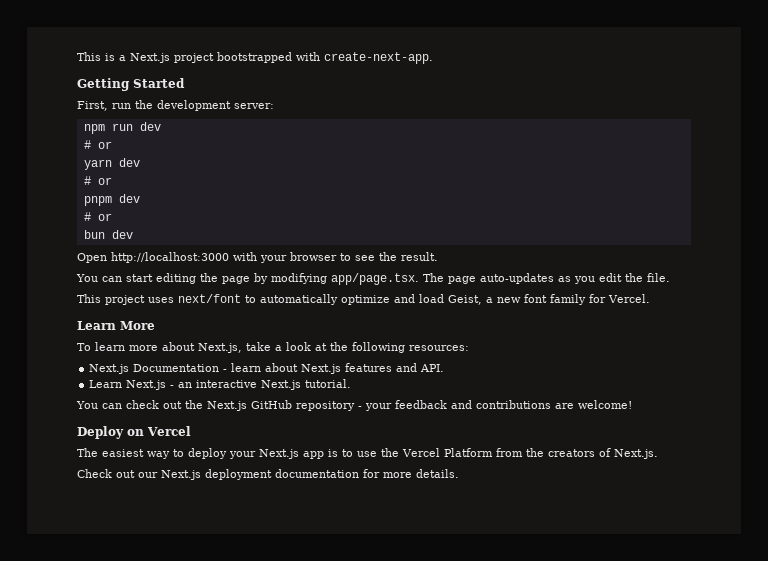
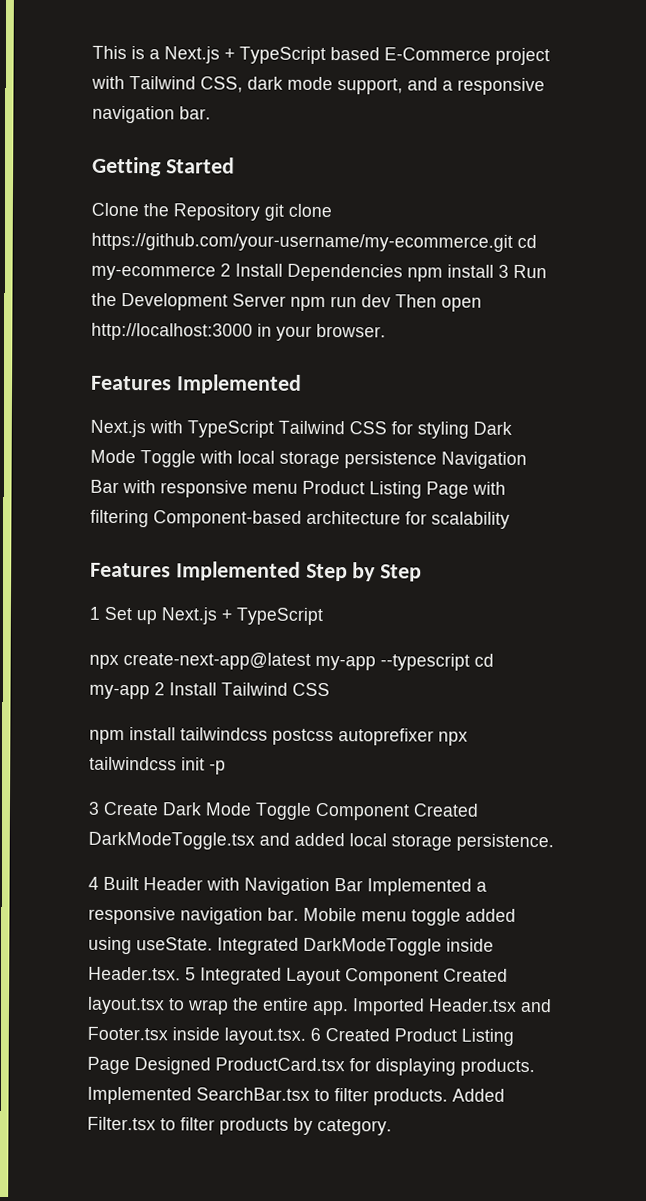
[174,52,433,64] [77,78,185,91] [77,100,274,111] [83,122,161,134] [83,140,112,149] [83,158,140,170] [83,176,112,185] [83,194,140,206] [83,212,112,221] [83,230,133,239] [77,252,438,263] [76,273,670,285] [77,294,650,305] [77,321,155,330] [77,342,469,353] [89,363,445,374] [89,379,352,390] [76,400,632,411] [77,426,191,439] [77,448,658,459] [77,469,459,480] project bootstrapped with create-next-app. // Getting Started // First, run the development server: // npm run dev // # or // yarn dev // # or // pnpm dev // # or // bun dev // Open http://localhost:3000 with your browser to see the result. // You can start editing the page by modifying app/page.tsx. The page auto-updates as you edit the file. // This project uses next/font to automatically optimize and load Geist, a new font family for Vercel. // Learn More // To learn more about Next.js, take a look at the following resources: // Next.js Documentation - learn about Next.js features and API. // Learn Next.js - an interactive Next.js tutorial. // You can check out the Next.js GitHub repository - your feedback and contributions are welcome! // Deploy on Vercel // The easiest way to deploy your Next.js app is to use the Vercel Platform from the creators of Next.js. // Check out our Next.js deployment documentation for more details. -> [224,46,550,66] [91,75,545,96] [92,105,211,124] [92,156,235,177] [91,202,332,221] [91,232,537,252] [91,263,547,282] [91,292,482,312] [91,322,386,341] [91,374,302,394] [90,419,512,439] [90,449,527,469] [90,479,506,499] [90,509,510,529] [90,561,423,582] [89,606,323,625] [89,652,494,671] [89,682,330,700] [89,727,468,746] [89,756,226,775] [88,801,479,821] [88,831,554,852] [88,876,487,896] [88,906,516,926] [88,936,494,956] [88,966,508,986] [87,996,552,1016] [87,1026,514,1046] [87,1056,535,1077] [87,1086,505,1106] [87,1116,392,1136] + TypeScript based E-Commerce project with Tailwind CSS, dark mode support, and a responsive navigation bar. // Getting Started // Clone the Repository git clone https://github.com/your-username/my-ecommerce.git cd my-ecommerce 2 Install Dependencies npm install 3 Run the Development Server npm run dev Then open http://localhost:3000 in your browser. // Features Implemented // Next.js with TypeScript Tailwind CSS for styling Dark Mode Toggle with local storage persistence Navigation Bar with responsive menu Product Listing Page with filtering Component-based architecture for scalability // Features Implemented Step by Step // 1 Set up Next.js + TypeScript // npx create-next-app@latest my-app --typescript cd my-app 2 Install Tailwind CSS // npm install tailwindcss postcss autoprefixer npx tailwindcss init -p // 3 Create Dark Mode Toggle Component Created DarkModeToggle.tsx and added local storage persistence. // 4 Built Header with Navigation Bar Implemented a responsive navigation bar. Mobile menu toggle added using useState. Integrated DarkModeToggle inside Header.tsx. 5 Integrated Layout Component Created layout.tsx to wrap the entire app. Imported Header.tsx and Footer.tsx inside layout.tsx. 6 Created Product Listing Page Designed ProductCard.tsx for displaying products. Implemented SearchBar.tsx to filter products. Added Filter.tsx to filter products by category.

